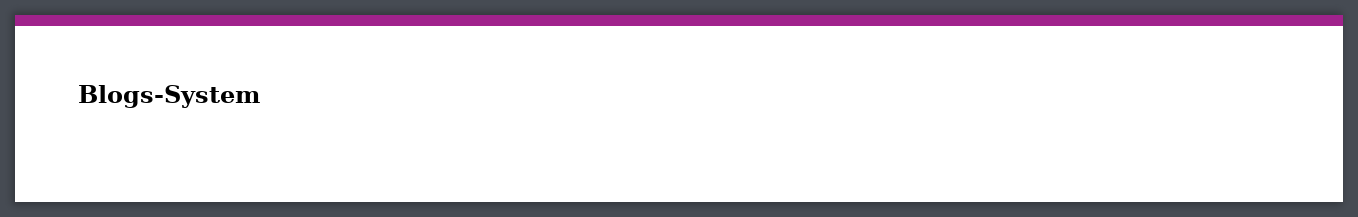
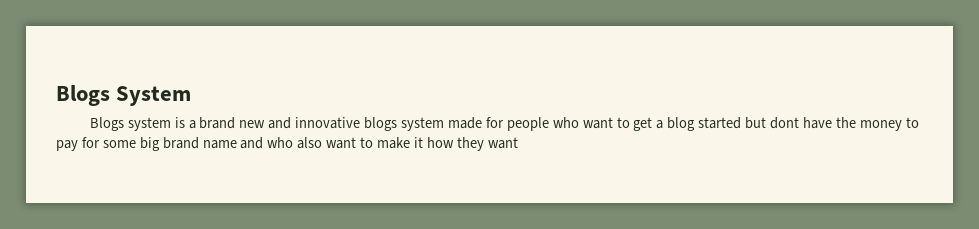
[78,85,260,108] Blogs-System -> [56,85,192,106] [89,117,919,131] [56,137,518,151] Blogs System // Blogs system is a brand new and innovative blogs system made for people who want to get a blog started but dont have the money to pay for some big brand name and who also want to make it how they want

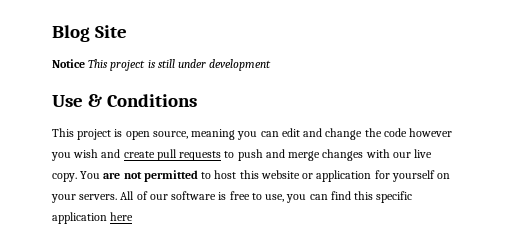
[56,85,192,106] [89,117,919,131] [56,137,518,151] Blogs System // Blogs system is a brand new and innovative blogs system made for people who want to get a blog started but dont have the money to pay for some big brand name and who also want to make it how they want -> [52,25,127,42] [52,59,272,71] [52,94,197,107] [52,128,453,140] [51,149,433,161] [52,170,451,182] [51,191,413,203] [52,212,134,224] Blog Site // Notice This project is still under development // Use & Conditions // This project is open source, meaning you can edit and change the code however you wish and create pull requests to push and merge changes with our live copy. You are not permitted to host this website or application for yourself on your servers. All of our software is free to use, you can find this specific application here

